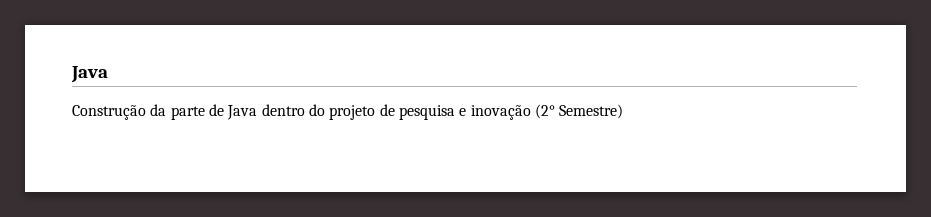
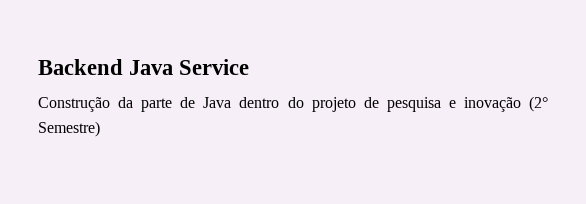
[71,66,108,83] Java -> [38,59,250,75] Backend Java Service

